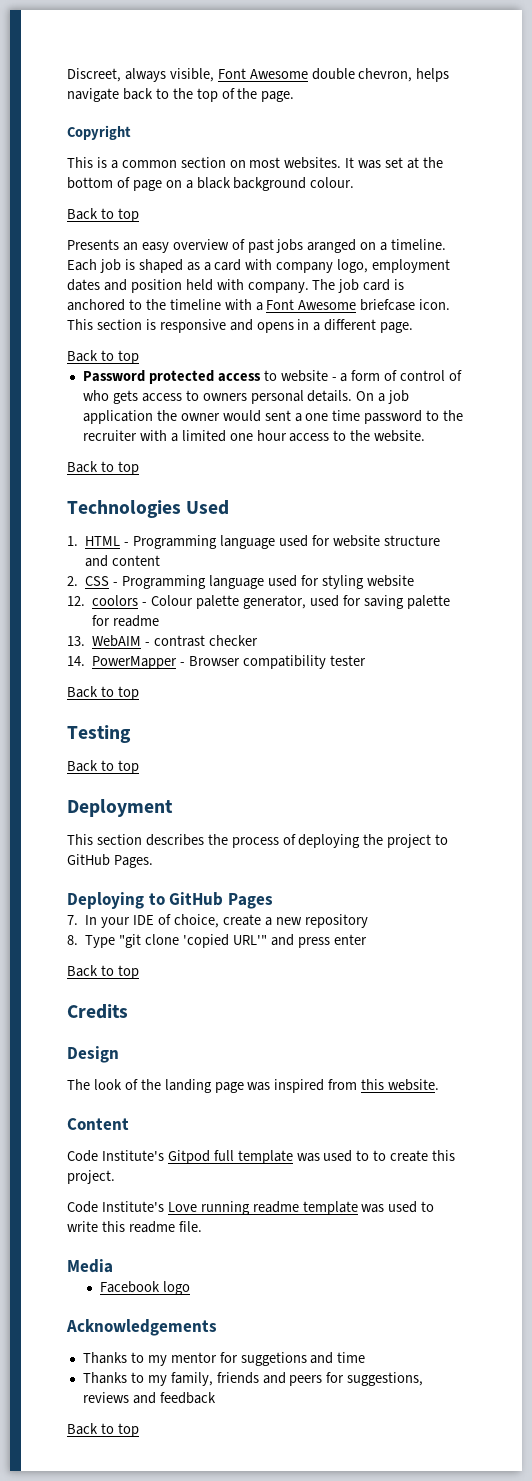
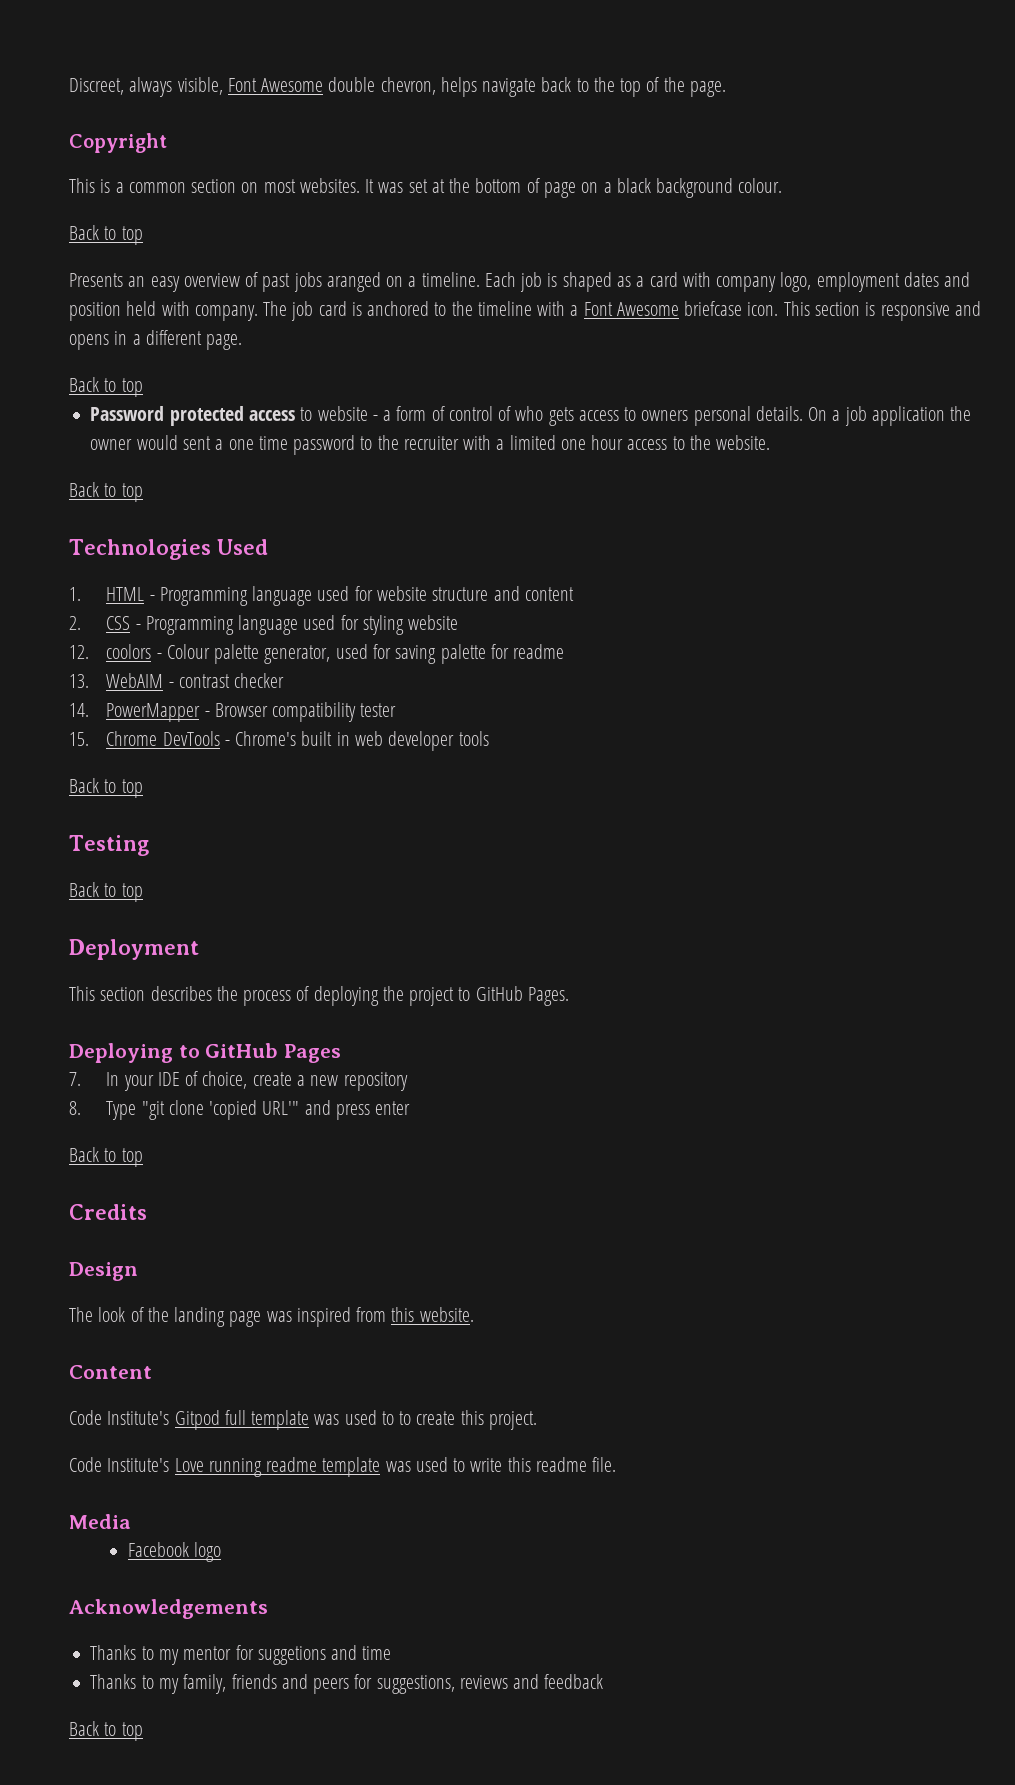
(366, 660) none -> [69,731,489,751] // 15. Chrome DevTools - Chrome's built in web developer tools

